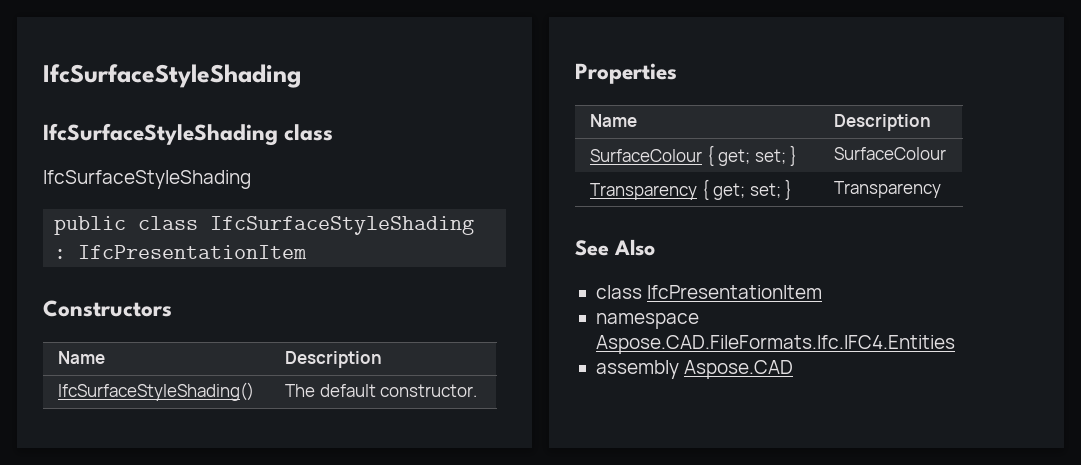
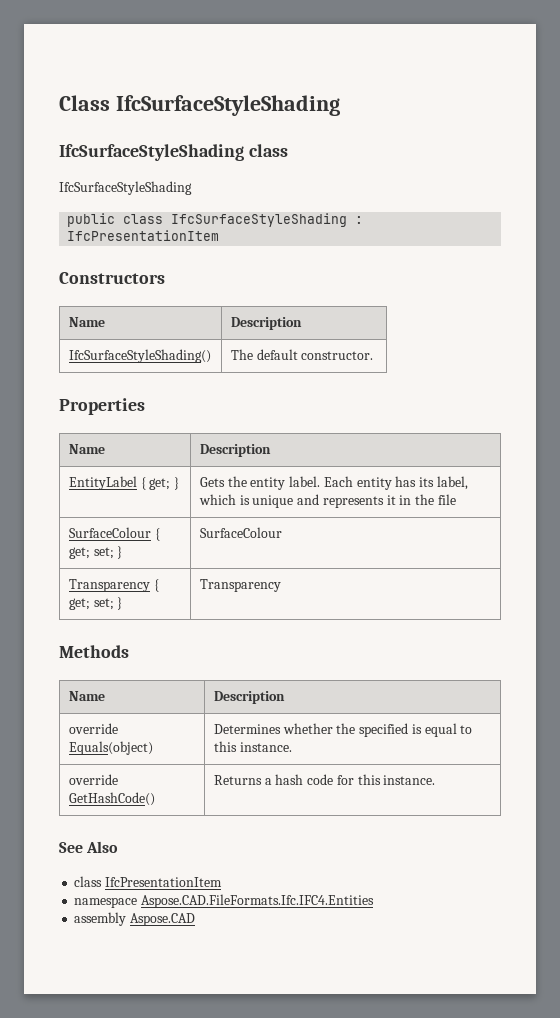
(43, 76) none -> [59,95,110,111] Class
(932, 122) none -> [68,476,180,490] [199,476,469,490] [198,494,457,508] // EntityLabel { get; } | Gets the entity label. Each entity has its label, which is unique and represents it in the file
(942, 189) none -> [59,645,129,658] [68,691,105,701] [213,691,285,704] [68,723,118,734] [68,741,153,755] [213,723,473,737] [213,741,292,752] [68,774,118,785] [68,792,155,806] [213,774,436,785] // Methods // Name | Description // override Equals(object) | Determines whether the specified is equal to this instance. // override GetHashCode() | Returns a hash code for this instance.

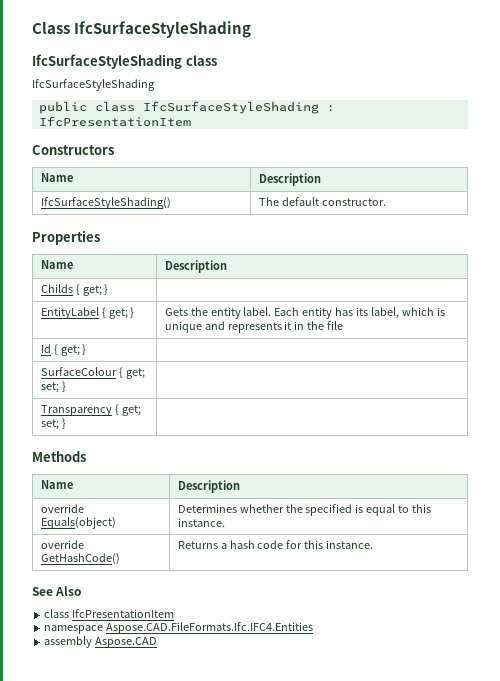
(271, 450) none -> [40,284,109,296] // Childs { get; } |
(457, 499) none -> [40,344,87,356] // Id { get; } |
[199,527,282,538] SurfaceColour -> (66, 386) none
[199,579,281,592] Transparency -> (66, 423) none

